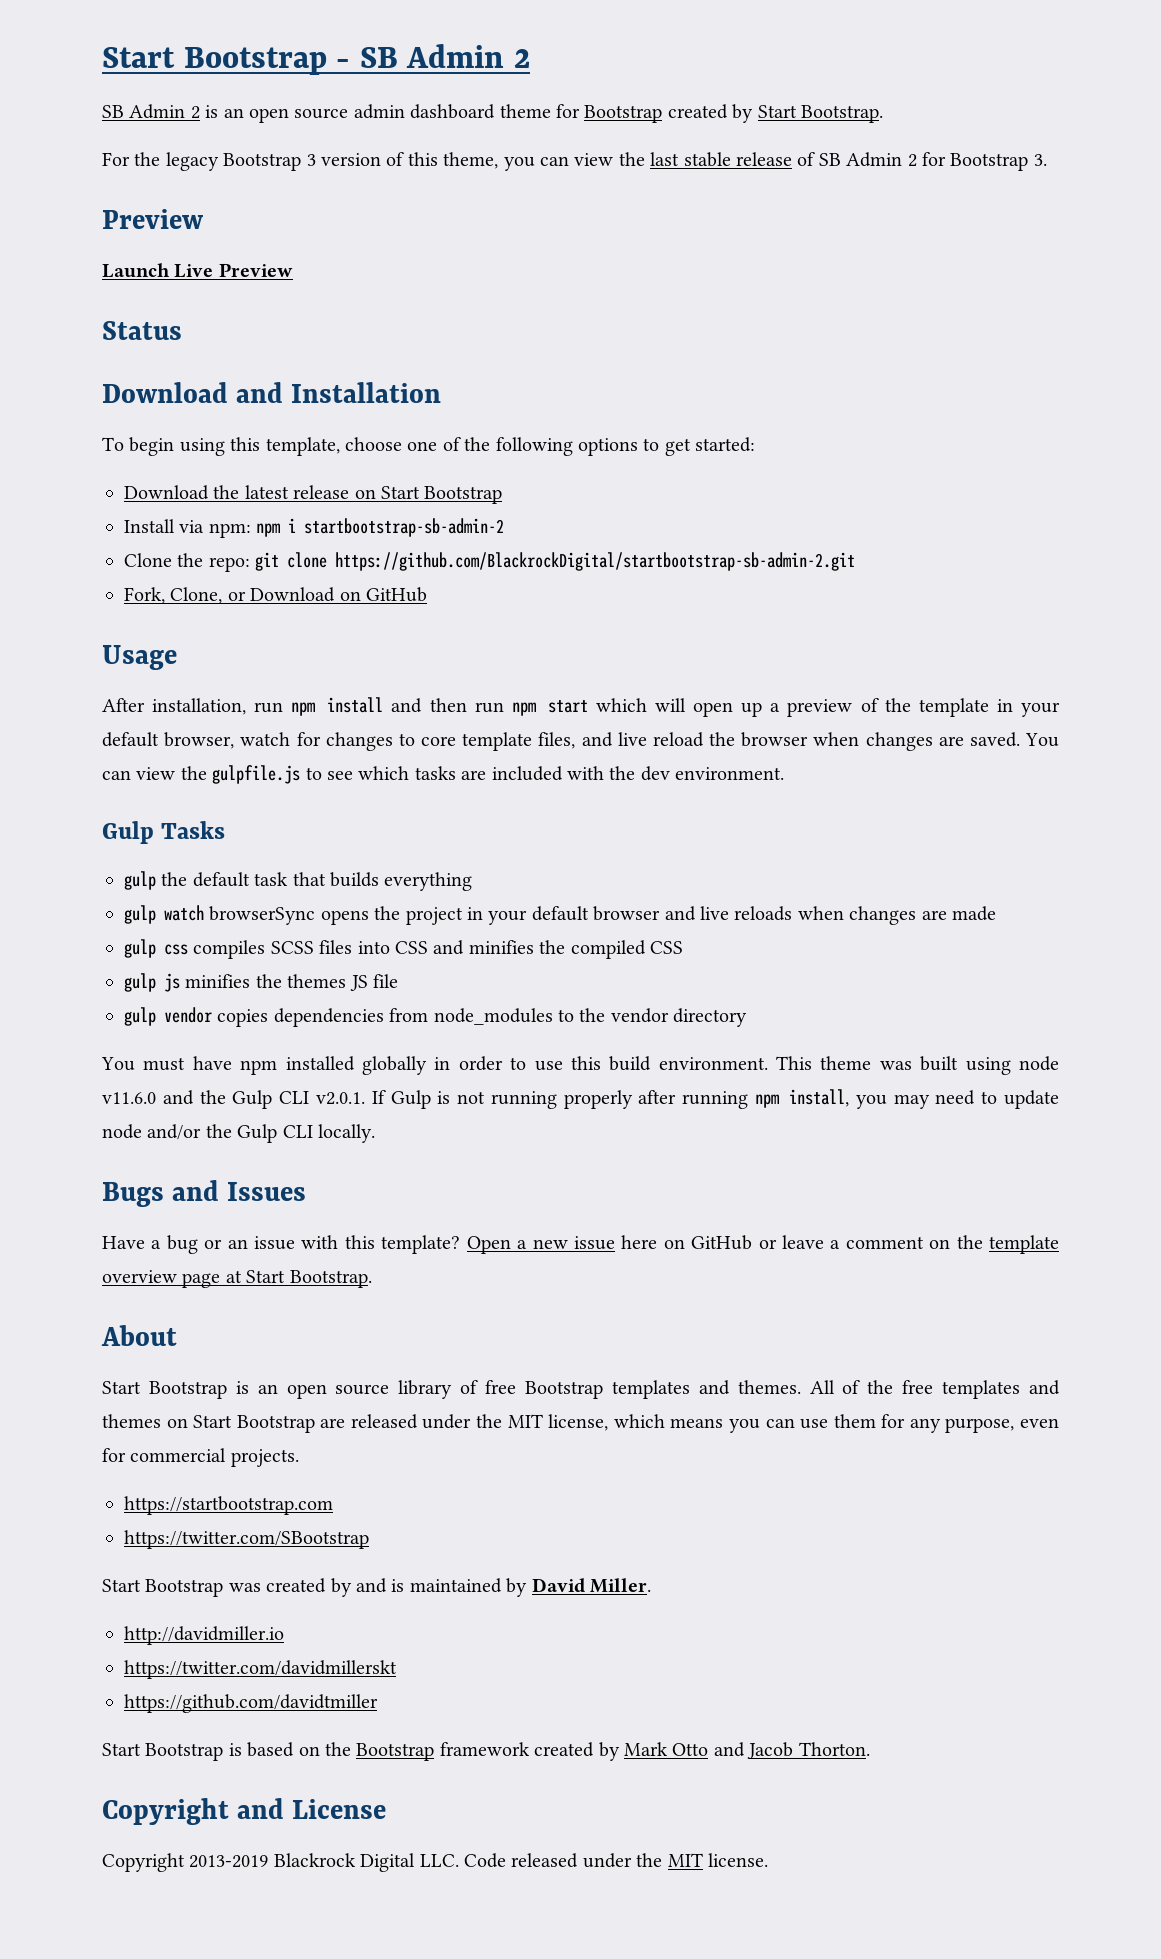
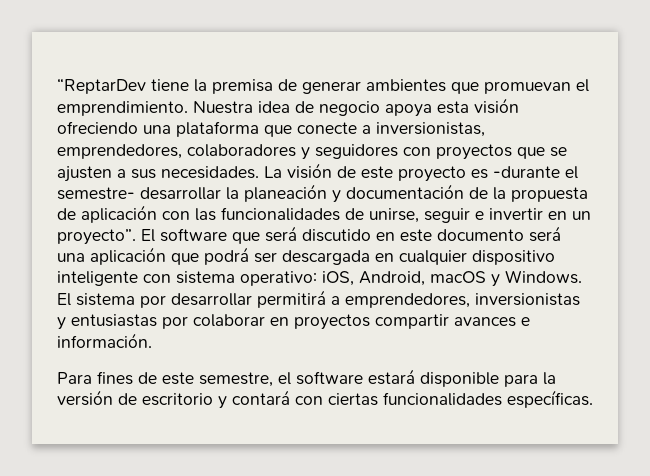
[102,44,530,75] [102,104,883,123] [102,152,1047,171] [102,209,203,229] [102,263,293,278] [102,321,182,340] [102,382,442,403] [102,437,756,456] [124,485,503,504] [124,518,505,538] [124,552,856,572] [124,587,427,604] [102,645,177,670] [102,697,1061,717] [102,732,1059,751] [102,765,785,784] [102,821,226,844] [124,871,473,891] [124,905,996,925] [124,939,683,959] [124,973,398,992] [124,1007,748,1027] [101,1056,1060,1075] [102,1089,1060,1109] [102,1124,375,1143] [102,1180,307,1207] [102,1235,1059,1254] [102,1270,372,1288] [101,1325,177,1346] [102,1380,1061,1399] [102,1414,1059,1433] [102,1448,299,1467] [124,1496,333,1515] [124,1530,369,1549] [102,1578,651,1597] [124,1626,284,1645] [124,1660,397,1679] [124,1694,378,1713] [102,1742,870,1761] [102,1798,387,1825] [102,1853,768,1872] Start Bootstrap - SB Admin 2 // SB Admin 2 is an open source admin dashboard theme for Bootstrap created by Start Bootstrap. // For the legacy Bootstrap 3 version of this theme, you can view the last stable release of SB Admin 2 for Bootstrap 3. // Preview // Launch Live Preview // Status // Download and Installation // To begin using this template, choose one of the following options to get started: // Download the latest release on Start Bootstrap // Install via npm: npm i startbootstrap-sb-admin-2 // Clone the repo: git clone https://github.com/BlackrockDigital/startbootstrap-sb-admin-2.git // Fork, Clone, or Download on GitHub // Usage // After installation, run npm install and then run npm start which will open up a preview of the template in your default browser, watch for changes to core template files, and live reload the browser when changes are saved. You can view the gulpfile.js to see which tasks are included with the dev environment. // Gulp Tasks // gulp the default task that builds everything // gulp watch browserSync opens the project in your default browser and live reloads when changes are made // gulp css compiles SCSS files into CSS and minifies the compiled CSS // gulp js minifies the themes JS file // gulp vendor copies dependencies from node_modules to the vendor directory // You must have npm installed globally in order to use this build environment. This theme was built using node v11.6.0 and the Gulp CLI v2.0.1. If Gulp is not running properly after running npm install, you may need to update node and/or the Gulp CLI locally. // Bugs and Issues // Have a bug or an issue with this template? Open a new issue here on GitHub or leave a comment on the template overview page at Start Bootstrap. // About // Start Bootstrap is an open source library of free Bootstrap templates and themes. All of the free templates and themes on Start Bootstrap are released under the MIT license, which means you can use them for any purpose, even for commercial projects. // https://startbootstrap.com // https://twitter.com/SBootstrap // Start Bootstrap was created by and is maintained by David Miller. // http://davidmiller.io // https://twitter.com/davidmillerskt // https://github.com/davidtmiller // Start Bootstrap is based on the Bootstrap framework created by Mark Otto and Jacob Thorton. // Copyright and License // Copyright 2013-2019 Blackrock Digital LLC. Code released under the MIT license. -> [57,78,589,94] [57,98,519,117] [57,121,485,137] [57,144,567,160] [57,163,578,182] [57,184,588,203] [57,205,591,223] [57,226,561,245] [57,247,555,265] [57,270,582,287] [57,290,580,308] [57,314,530,330] [57,333,152,348] [57,369,556,387] [57,390,593,409] “ReptarDev tiene la premisa de generar ambientes que promuevan el emprendimiento. Nuestra idea de negocio apoya esta visión ofreciendo una plataforma que conecte a inversionistas, emprendedores, colaboradores y seguidores con proyectos que se ajusten a sus necesidades. La visión de este proyecto es -durante el semestre- desarrollar la planeación y documentación de la propuesta de aplicación con las funcionalidades de unirse, seguir e invertir en un proyecto”. El software que será discutido en este documento será una aplicación que podrá ser descargada en cualquier dispositivo inteligente con sistema operativo: iOS, Android, macOS y Windows. El sistema por desarrollar permitirá a emprendedores, inversionistas y entusiastas por colaborar en proyectos compartir avances e información. // Para fines de este semestre, el software estará disponible para la versión de escritorio y contará con ciertas funcionalidades específicas.

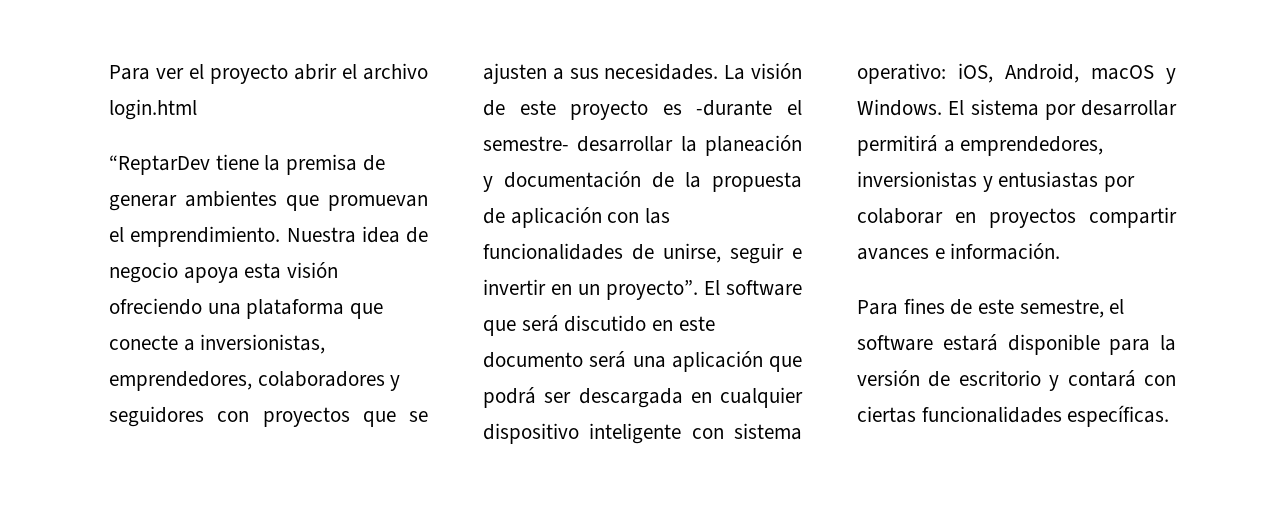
(57, 86) none -> [109,63,428,84] [109,99,197,120] Para ver el proyecto abrir el archivo login.html //

